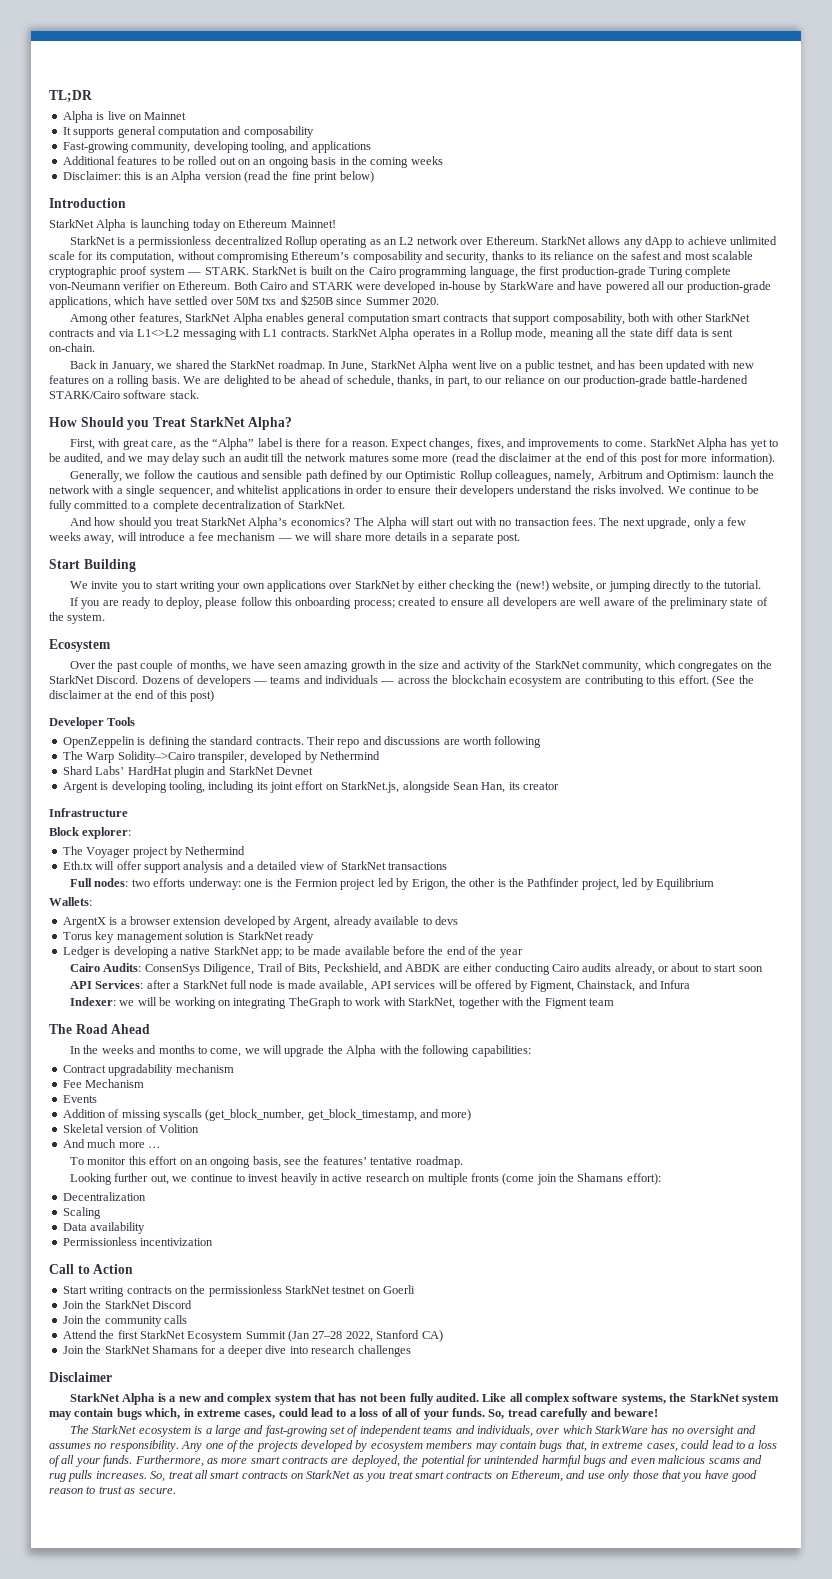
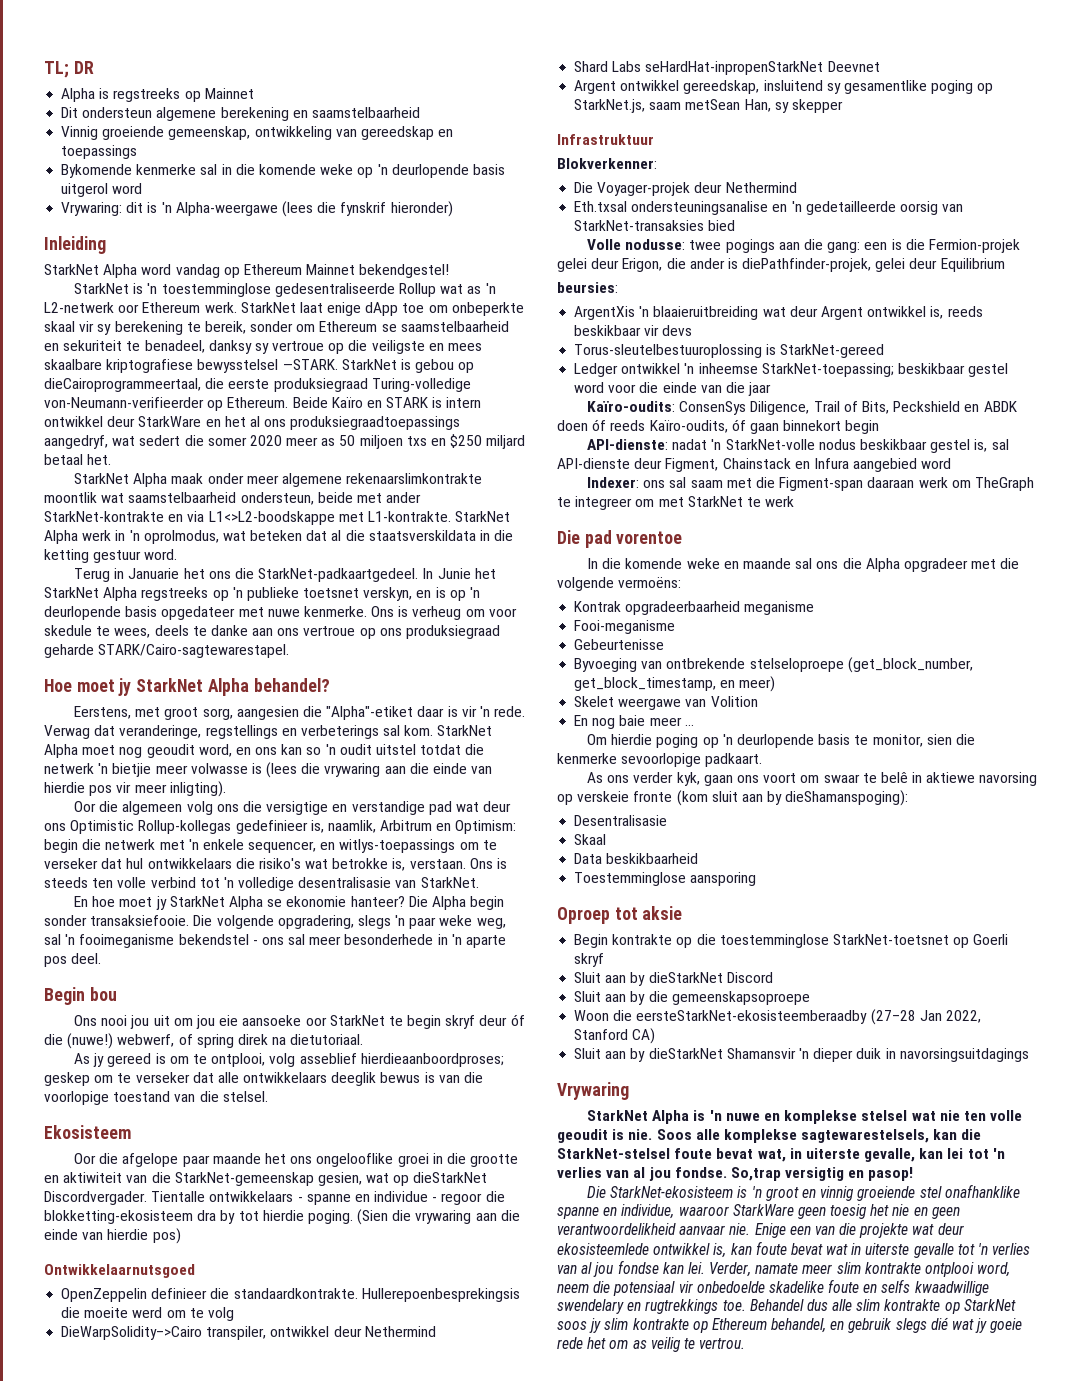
[49,90,92,103] [62,111,142,123] TL;DR // Alpha is live on -> [44,61,94,78] [61,88,201,102] TL; DR // Alpha is regstreeks op
[62,126,314,138] [62,141,371,153] [62,156,443,168] [62,171,374,183] [49,198,126,208] [49,219,336,231] [70,236,778,248] [49,251,754,263] [49,266,732,278] [49,281,771,293] [49,295,440,308] [70,313,751,325] [49,328,734,340] [49,343,95,352] [70,360,754,372] [49,375,749,387] [49,390,199,399] [49,417,293,430] [70,438,779,450] [49,453,775,465] [70,470,775,482] [49,485,759,497] [49,500,345,512] [70,517,747,529] [49,532,520,544] [49,559,136,572] [70,580,762,592] [70,597,768,609] [49,612,106,624] [49,639,111,652] [70,660,772,672] [49,675,754,687] [49,690,215,702] [49,717,136,729] [62,736,542,748] [62,751,380,763] [62,766,313,778] [62,781,559,793] [49,808,128,817] [49,827,132,839] [62,846,246,858] [62,861,447,873] [70,878,714,890] [49,897,92,906] [62,916,458,928] [62,931,314,943] [62,946,523,958] [70,963,142,972] It supports general computation and composability // Fast-growing community, developing tooling, and applications // Additional features to be rolled out on an ongoing basis in the coming weeks // Disclaimer: this is an Alpha version (read the fine print below) // Introduction // StarkNet Alpha is launching today on Ethereum Mainnet! // StarkNet is a permissionless decentralized Rollup operating as an L2 network over Ethereum. StarkNet allows any dApp to achieve unlimited scale for its computation, without compromising Ethereum’s composability and security, thanks to its reliance on the safest and most scalable cryptographic proof system — STARK. StarkNet is built on the Cairo programming language, the first production-grade Turing complete von-Neumann verifier on Ethereum. Both Cairo and STARK were developed in-house by StarkWare and have powered all our production-grade applications, which have settled over 50M txs and $250B since Summer 2020. // Among other features, StarkNet Alpha enables general computation smart contracts that support composability, both with other StarkNet contracts and via L1<>L2 messaging with L1 contracts. StarkNet Alpha operates in a Rollup mode, meaning all the state diff data is sent on-chain. // Back in January, we shared the StarkNet roadmap. In June, StarkNet Alpha went live on a public testnet, and has been updated with new features on a rolling basis. We are delighted to be ahead of schedule, thanks, in part, to our reliance on our production-grade battle-hardened STARK/Cairo software stack. // How Should you Treat StarkNet Alpha? // First, with great care, as the “Alpha” label is there for a reason. Expect changes, fixes, and improvements to come. StarkNet Alpha has yet to be audited, and we may delay such an audit till the network matures some more (read the disclaimer at the end of this post for more information). // Generally, we follow the cautious and sensible path defined by our Optimistic Rollup colleagues, namely, Arbitrum and Optimism: launch the network with a single sequencer, and whitelist applications in order to ensure their developers understand the risks involved. We continue to be fully committed to a complete decentralization of StarkNet. // And how should you treat StarkNet Alpha’s economics? The Alpha will start out with no transaction fees. The next upgrade, only a few weeks away, will introduce a fee mechanism — we will share more details in a separate post. // Start Building // We invite you to start writing your own applications over StarkNet by either checking the (new!) website, or jumping directly to the tutorial. // If you are ready to deploy, please follow this onboarding process; created to ensure all developers are well aware of the preliminary state of the system. // Ecosystem // Over the past couple of months, we have seen amazing growth in the size and activity of the StarkNet community, which congregates on the StarkNet Discord. Dozens of developers — teams and individuals — across the blockchain ecosystem are contributing to this effort. (See the disclaimer at the end of this post) // Developer Tools // OpenZeppelin is defining the standard contracts. Their repo and discussions are worth following // The Warp Solidity–>Cairo transpiler, developed by Nethermind // Shard Labs’ HardHat plugin and StarkNet Devnet // Argent is developing tooling, including its joint effort on StarkNet.js, alongside Sean Han, its creator // Infrastructure // Block explorer: // The Voyager project by Nethermind // Eth.tx will offer support analysis and a detailed view of StarkNet transactions // Full nodes: two efforts underway: one is the Fermion project led by Erigon, the other is the Pathfinder project, led by Equilibrium // Wallets: // ArgentX is a browser extension developed by Argent, already available to devs // Torus key management solution is StarkNet ready // Ledger is developing a native StarkNet app; to be made available before the end of the year // Cairo Audits: -> [61,107,420,121] [61,126,454,140] [61,145,138,159] [61,164,505,178] [61,183,143,197] [61,201,453,217] [44,236,106,254] [44,264,450,278] [74,283,496,297] [44,302,524,316] [44,321,509,335] [44,340,483,354] [44,359,475,373] [44,378,471,392] [44,397,482,411] [44,416,461,430] [44,434,526,449] [44,454,112,465] [74,473,483,487] [44,492,422,505] [44,511,511,525] [44,530,514,544] [44,549,178,563] [74,568,496,582] [44,587,481,601] [44,606,517,620] [44,625,501,639] [44,644,290,658] [44,678,330,696] [74,706,526,720] [44,725,493,739] [44,744,485,758] [44,762,493,778] [44,781,226,797] [74,801,512,815] [44,820,517,834] [44,839,497,853] [44,858,508,871] [44,877,479,891] [74,896,505,910] [44,915,506,929] [44,934,507,948] [44,953,102,967] [44,987,117,1005] [74,1014,525,1029] [44,1033,364,1049] [74,1053,504,1067] [44,1072,484,1086] [44,1091,268,1105] [44,1125,131,1139] [74,1153,519,1167] [44,1172,488,1186] [44,1191,505,1205] [44,1209,520,1225] [44,1228,181,1244] [44,1264,195,1278] [61,1288,520,1302] [61,1307,234,1321] [61,1326,436,1340] [574,61,880,75] [574,80,994,94] [574,99,843,113] [557,134,654,145] [557,158,657,169] [574,182,797,196] [574,201,964,215] [574,220,736,231] [587,239,1020,253] [557,258,1005,272] [557,282,618,293] [574,306,983,320] [574,325,693,336] [574,344,885,358] [574,363,1009,377] [574,382,772,396] [587,401,676,412] Dit ondersteun algemene berekening en saamstelbaarheid // Vinnig groeiende gemeenskap, ontwikkeling van gereedskap en toepassings // Bykomende kenmerke sal in die komende weke op 'n deurlopende basis uitgerol word // Vrywaring: dit is 'n Alpha-weergawe (lees die fynskrif hieronder) // Inleiding // StarkNet Alpha word vandag op Ethereum Mainnet bekendgestel! // StarkNet is 'n toestemminglose gedesentraliseerde Rollup wat as 'n L2-netwerk oor Ethereum werk. StarkNet laat enige dApp toe om onbeperkte skaal vir sy berekening te bereik, sonder om Ethereum se saamstelbaarheid en sekuriteit te benadeel, danksy sy vertroue op die veiligste en mees skaalbare kriptografiese bewysstelsel —STARK. StarkNet is gebou op dieCairoprogrammeertaal, die eerste produksiegraad Turing-volledige von-Neumann-verifieerder op Ethereum. Beide Kaïro en STARK is intern ontwikkel deur StarkWare en het al ons produksiegraadtoepassings aangedryf, wat sedert die somer 2020 meer as 50 miljoen txs en $250 miljard betaal het. // StarkNet Alpha maak onder meer algemene rekenaarslimkontrakte moontlik wat saamstelbaarheid ondersteun, beide met ander StarkNet-kontrakte en via L1<>L2-boodskappe met L1-kontrakte. StarkNet Alpha werk in 'n oprolmodus, wat beteken dat al die staatsverskildata in die ketting gestuur word. // Terug in Januarie het ons die StarkNet-padkaartgedeel. In Junie het StarkNet Alpha regstreeks op 'n publieke toetsnet verskyn, en is op 'n deurlopende basis opgedateer met nuwe kenmerke. Ons is verheug om voor skedule te wees, deels te danke aan ons vertroue op ons produksiegraad geharde STARK/Cairo-sagtewarestapel. // Hoe moet jy StarkNet Alpha behandel? // Eerstens, met groot sorg, aangesien die "Alpha"-etiket daar is vir 'n rede. Verwag dat veranderinge, regstellings en verbeterings sal kom. StarkNet Alpha moet nog geoudit word, en ons kan so 'n oudit uitstel totdat die netwerk 'n bietjie meer volwasse is (lees die vrywaring aan die einde van hierdie pos vir meer inligting). // Oor die algemeen volg ons die versigtige en verstandige pad wat deur ons Optimistic Rollup-kollegas gedefinieer is, naamlik, Arbitrum en Optimism: begin die netwerk met 'n enkele sequencer, en witlys-toepassings om te verseker dat hul ontwikkelaars die risiko's wat betrokke is, verstaan. Ons is steeds ten volle verbind tot 'n volledige desentralisasie van StarkNet. // En hoe moet jy StarkNet Alpha se ekonomie hanteer? Die Alpha begin sonder transaksiefooie. Die volgende opgradering, slegs 'n paar weke weg, sal 'n fooimeganisme bekendstel - ons sal meer besonderhede in 'n aparte pos deel. // Begin bou // Ons nooi jou uit om jou eie aansoeke oor StarkNet te begin skryf deur óf die (nuwe!) webwerf, of spring direk na dietutoriaal. // As jy gereed is om te ontplooi, volg asseblief hierdieaanboordproses; geskep om te verseker dat alle ontwikkelaars deeglik bewus is van die voorlopige toestand van die stelsel. // Ekosisteem // Oor die afgelope paar maande het ons ongelooflike groei in die grootte en aktiwiteit van die StarkNet-gemeenskap gesien, wat op dieStarkNet Discordvergader. Tientalle ontwikkelaars - spanne en individue - regoor die blokketting-ekosisteem dra by tot hierdie poging. (Sien die vrywaring aan die einde van hierdie pos) // Ontwikkelaarnutsgoed // OpenZeppelin definieer die standaardkontrakte. Hullerepoenbesprekingsis die moeite werd om te volg // DieWarpSolidity–>Cairo transpiler, ontwikkel deur Nethermind // Shard Labs seHardHat-inpropenStarkNet Deevnet // Argent ontwikkel gereedskap, insluitend sy gesamentlike poging op StarkNet.js, saam metSean Han, sy skepper // Infrastruktuur // Blokverkenner: // Die Voyager-projek deur Nethermind // Eth.txsal ondersteuningsanalise en 'n gedetailleerde oorsig van StarkNet-transaksies bied // Volle nodusse: twee pogings aan die gang: een is die Fermion-projek gelei deur Erigon, die ander is diePathfinder-projek, gelei deur Equilibrium // beursies: // ArgentXis 'n blaaieruitbreiding wat deur Argent ontwikkel is, reeds beskikbaar vir devs // Torus-sleutelbestuuroplossing is StarkNet-gereed // Ledger ontwikkel 'n inheemse StarkNet-toepassing; beskikbaar gestel word voor die einde van die jaar // Kaïro-oudits:
[323,963,763,975] [70,980,658,992] Peckshield, and ABDK are either conducting Cairo audits already, or about to start soon // API Services: after a StarkNet full node is made available, API services will be offered by Figment, Chainstack, and -> [893,401,1017,412] [557,419,880,434] [587,439,1009,453] [557,458,810,472] Peckshield en ABDK doen óf reeds Kaïro-oudits, óf gaan binnekort begin // API-dienste: nadat 'n StarkNet-volle nodus beskikbaar gestel is, sal API-dienste deur Figment, Chainstack en
(691, 984) none -> [853,458,952,472] aangebied word
[119,997,615,1009] [49,1024,151,1034] [70,1045,531,1057] [62,1064,234,1076] [62,1079,145,1088] [62,1095,97,1103] [62,1109,472,1121] [62,1124,199,1133] [62,1139,161,1148] [70,1156,463,1168] [70,1173,661,1185] [62,1192,146,1201] [62,1207,101,1219] [62,1222,146,1234] [62,1237,214,1246] [49,1264,134,1274] [62,1285,416,1297] [62,1300,192,1309] [62,1315,187,1327] [62,1330,443,1342] [62,1345,411,1357] [49,1372,112,1382] [70,1393,779,1405] [49,1408,658,1420] [70,1425,756,1437] [49,1440,777,1452] [49,1455,762,1467] [49,1470,757,1482] [49,1486,176,1494] we will be working on integrating TheGraph to work with StarkNet, together with the Figment team // The Road Ahead // In the weeks and months to come, we will upgrade the Alpha with the following capabilities: // Contract upgradability mechanism // Fee Mechanism // Events // Addition of missing syscalls (get_block_number, get_block_timestamp, and more) // Skeletal version of Volition // And much more … // To monitor this effort on an ongoing basis, see the features’ tentative roadmap. // Looking further out, we continue to invest heavily in active research on multiple fronts (come join the Shamans effort): // Decentralization // Scaling // Data availability // Permissionless incentivization // Call to Action // Start writing contracts on the permissionless StarkNet testnet on Goerli // Join the StarkNet Discord // Join the community calls // Attend the first StarkNet Ecosystem Summit (Jan 27–28 2022, Stanford CA) // Join the StarkNet Shamans for a deeper dive into research challenges // Disclaimer // StarkNet Alpha is a new and complex system that has not been fully audited. Like all complex software systems, the StarkNet system may contain bugs which, in extreme cases, could lead to a loss of all of your funds. So, tread carefully and beware! // The StarkNet ecosystem is a large and fast-growing set of independent teams and individuals, over which StarkWare has no oversight and assumes no responsibility. Any one of the projects developed by ecosystem members may contain bugs that, in extreme cases, could lead to a loss of all your funds. Furthermore, as more smart contracts are deployed, the potential for unintended harmful bugs and even malicious scams and rug pulls increases. So, treat all smart contracts on StarkNet as you treat smart contracts on Ethereum, and use only those that you have good reason to trust as secure. -> [643,477,1034,491] [557,496,795,510] [557,530,683,548] [587,558,1020,572] [557,577,682,591] [574,601,815,615] [574,620,676,634] [574,639,665,650] [574,657,973,673] [574,676,776,692] [574,696,758,710] [574,715,694,729] [587,734,975,748] [557,753,763,767] [587,772,1038,786] [557,790,909,806] [574,815,668,826] [574,834,607,845] [574,853,699,864] [574,872,757,886] [557,906,683,924] [574,934,1009,948] [574,953,605,967] [574,972,773,986] [574,991,810,1005] [574,1009,981,1025] [574,1028,656,1044] [574,1048,1029,1062] [557,1082,629,1100] [587,1110,1023,1124] [557,1129,982,1143] [557,1148,1005,1162] [557,1167,914,1181] [587,1184,1020,1201] [557,1204,960,1219] [557,1223,964,1238] [557,1241,1031,1258] [557,1260,1011,1277] [557,1279,989,1296] [557,1299,1016,1314] [557,1317,1023,1333] [557,1337,746,1352] ons sal saam met die Figment-span daaraan werk om TheGraph te integreer om met StarkNet te werk // Die pad vorentoe // In die komende weke en maande sal ons die Alpha opgradeer met die volgende vermoëns: // Kontrak opgradeerbaarheid meganisme // Fooi-meganisme // Gebeurtenisse // Byvoeging van ontbrekende stelseloproepe (get_block_number, get_block_timestamp, en meer) // Skelet weergawe van Volition // En nog baie meer … // Om hierdie poging op 'n deurlopende basis te monitor, sien die kenmerke sevoorlopige padkaart. // As ons verder kyk, gaan ons voort om swaar te belê in aktiewe navorsing op verskeie fronte (kom sluit aan by dieShamanspoging): // Desentralisasie // Skaal // Data beskikbaarheid // Toestemminglose aansporing // Oproep tot aksie // Begin kontrakte op die toestemminglose StarkNet-toetsnet op Goerli skryf // Sluit aan by dieStarkNet Discord // Sluit aan by die gemeenskapsoproepe // Woon die eersteStarkNet-ekosisteemberaadby (27–28 Jan 2022, Stanford CA) // Sluit aan by dieStarkNet Shamansvir 'n dieper duik in navorsingsuitdagings // Vrywaring // StarkNet Alpha is 'n nuwe en komplekse stelsel wat nie ten volle geoudit is nie. Soos alle komplekse sagtewarestelsels, kan die StarkNet-stelsel foute bevat wat, in uiterste gevalle, kan lei tot 'n verlies van al jou fondse. So,trap versigtig en pasop! // Die StarkNet-ekosisteem is 'n groot en vinnig groeiende stel onafhanklike spanne en individue, waaroor StarkWare geen toesig het nie en geen verantwoordelikheid aanvaar nie. Enige een van die projekte wat deur ekosisteemlede ontwikkel is, kan foute bevat wat in uiterste gevalle tot 'n verlies van al jou fondse kan lei. Verder, namate meer slim kontrakte ontplooi word, neem die potensiaal vir onbedoelde skadelike foute en selfs kwaadwillige swendelary en rugtrekkings toe. Behandel dus alle slim kontrakte op StarkNet soos jy slim kontrakte op Ethereum behandel, en gebruik slegs dié wat jy goeie rede het om as veilig te vertrou.

